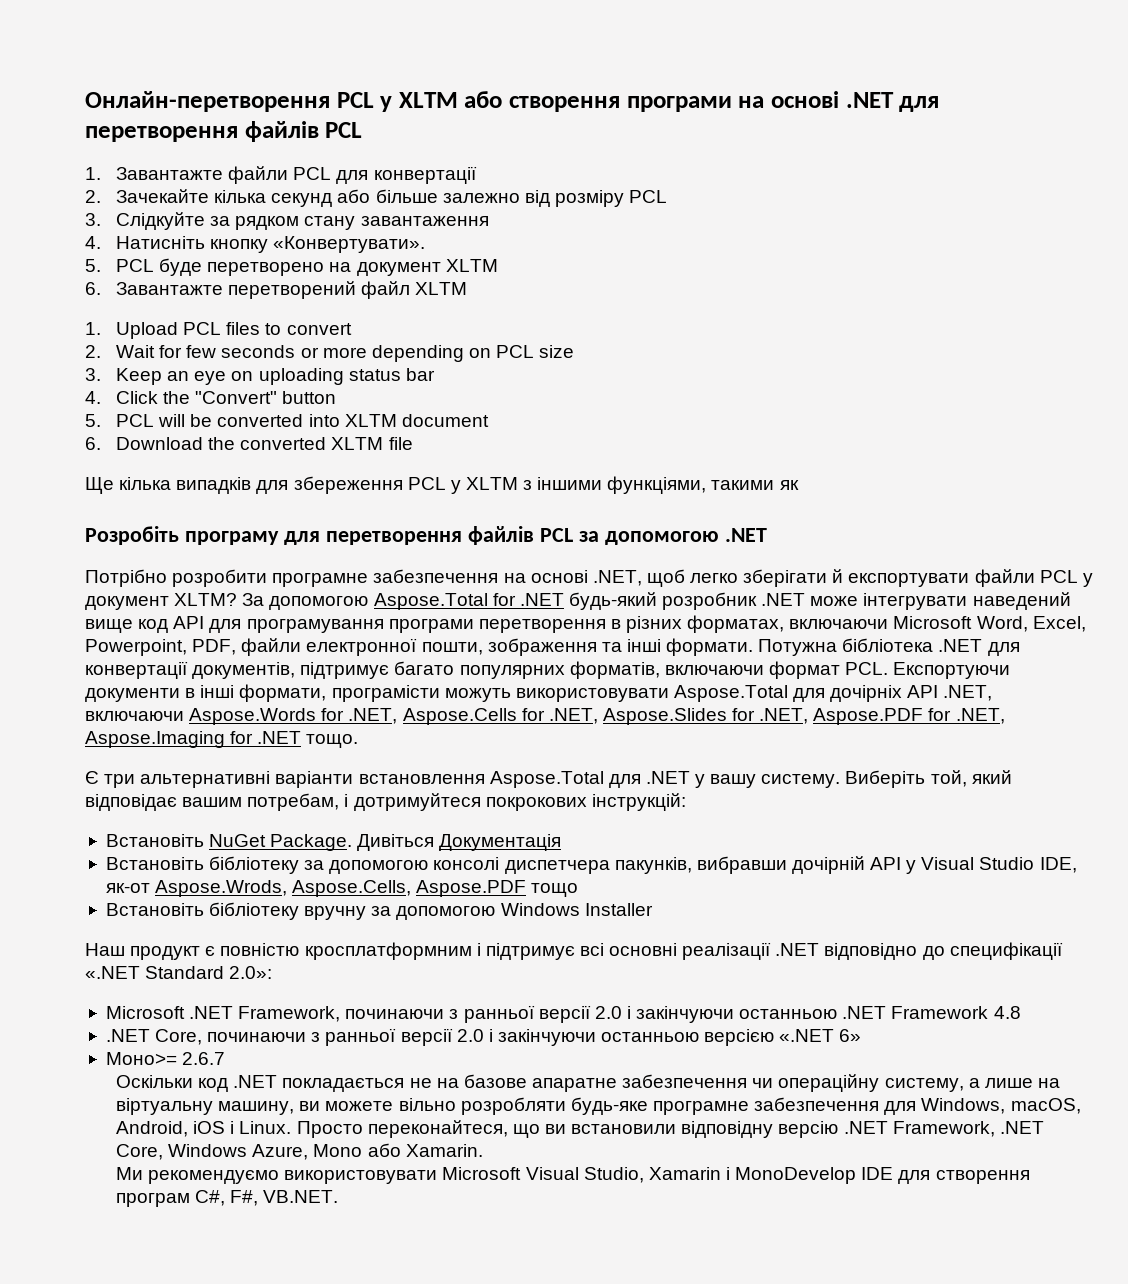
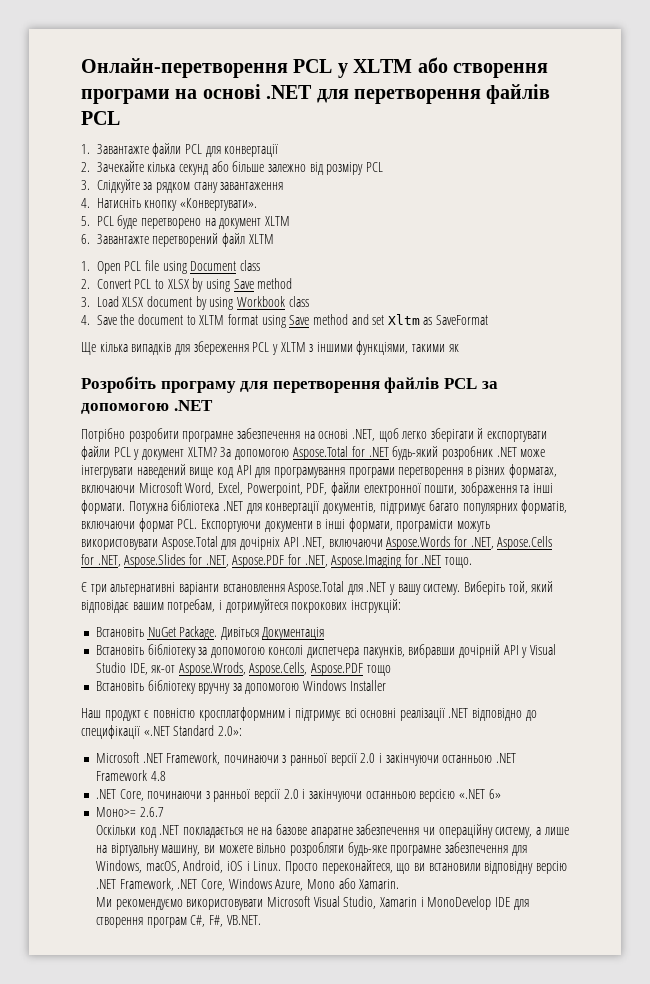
[116,322,352,339] [85,345,575,362] [85,368,435,385] [85,391,337,404] [85,414,489,427] [85,437,413,450] Upload PCL files to convert // 2. Wait for few seconds or more depending on PCL size // 3. Keep an eye on uploading status bar // 4. Click the "Convert" button // 5. PCL will be converted into XLTM document // 6. Download the converted XLTM file -> [96,260,260,274] [81,278,293,292] [81,296,309,310] [81,314,489,328] Open PCL file using Document class // 2. Convert PCL to XLSX by using Save method // 3. Load XLSX document by using Workbook class // 4. Save the document to XLTM format using Save method and set Xltm as SaveFormat

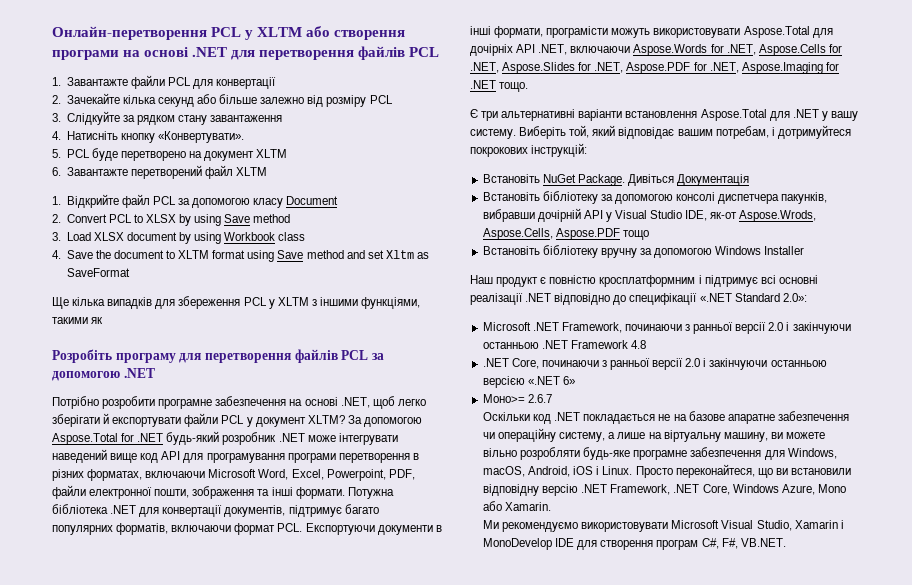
[96,260,187,274] Open PCL file using -> [66,194,284,208] Відкрийте файл PCL за допомогою класу
[239,260,260,271] class -> (339, 200) none

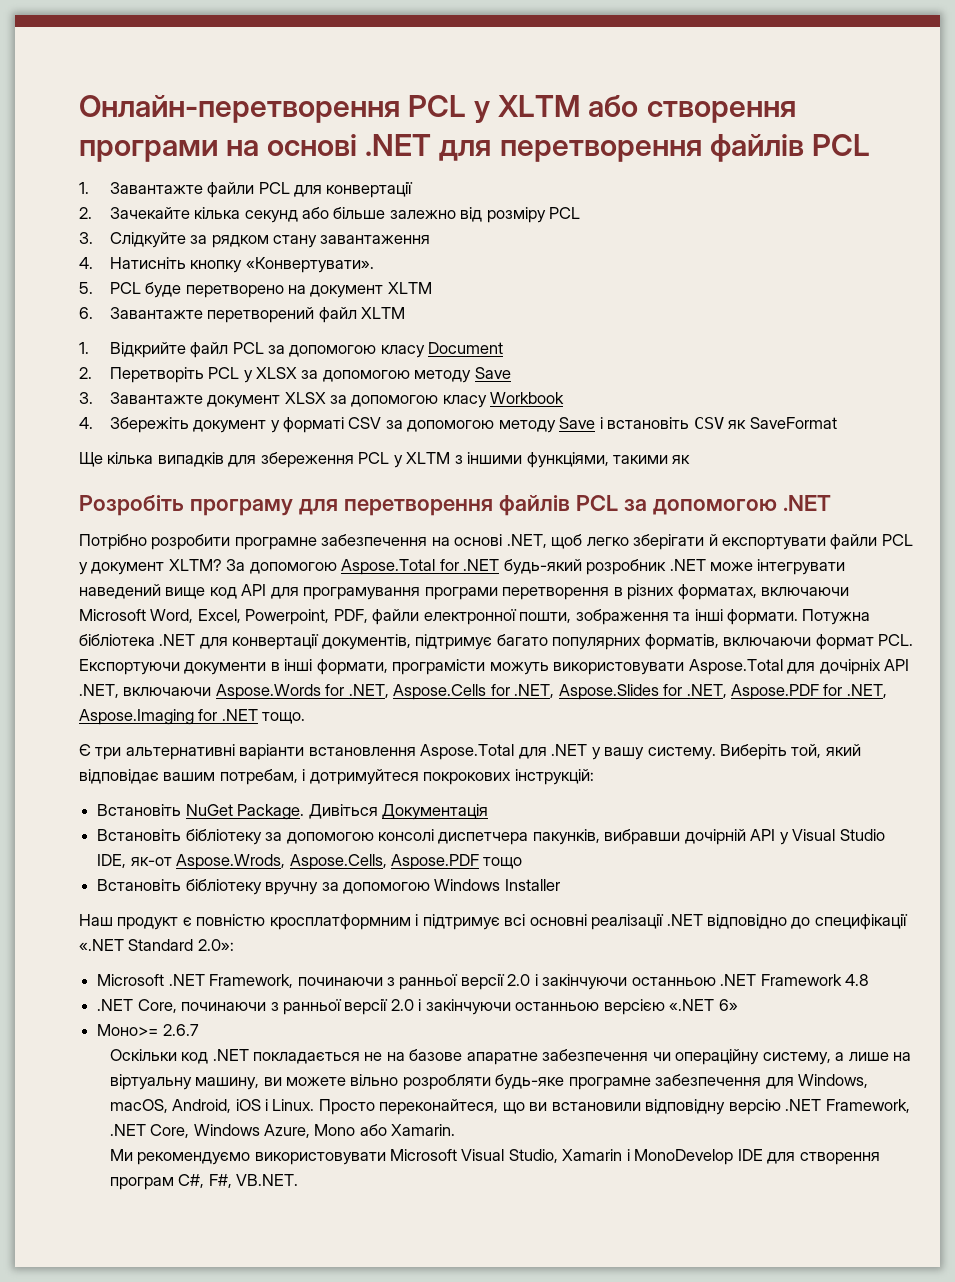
[66,214,291,226] [52,232,222,244] Convert PCL to XLSX by using Save method // 3. Load XLSX document by using -> [109,367,511,383] [79,392,487,408] Перетворіть PCL у XLSX за допомогою методу Save // 3. Завантажте документ XLSX за допомогою класу
[278,232,306,241] [52,250,430,262] class // 4. Save the document to XLTM format using Save method and set Xltm as -> [79,417,747,433] // 4. Збережіть документ у форматі CSV за допомогою методу Save і встановіть CSV як

